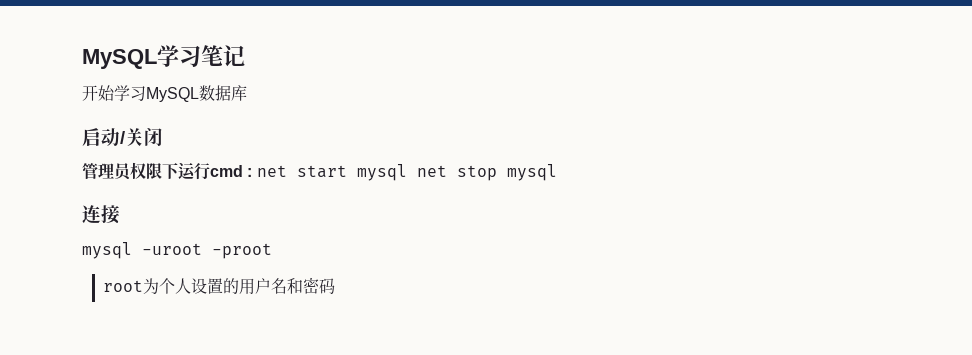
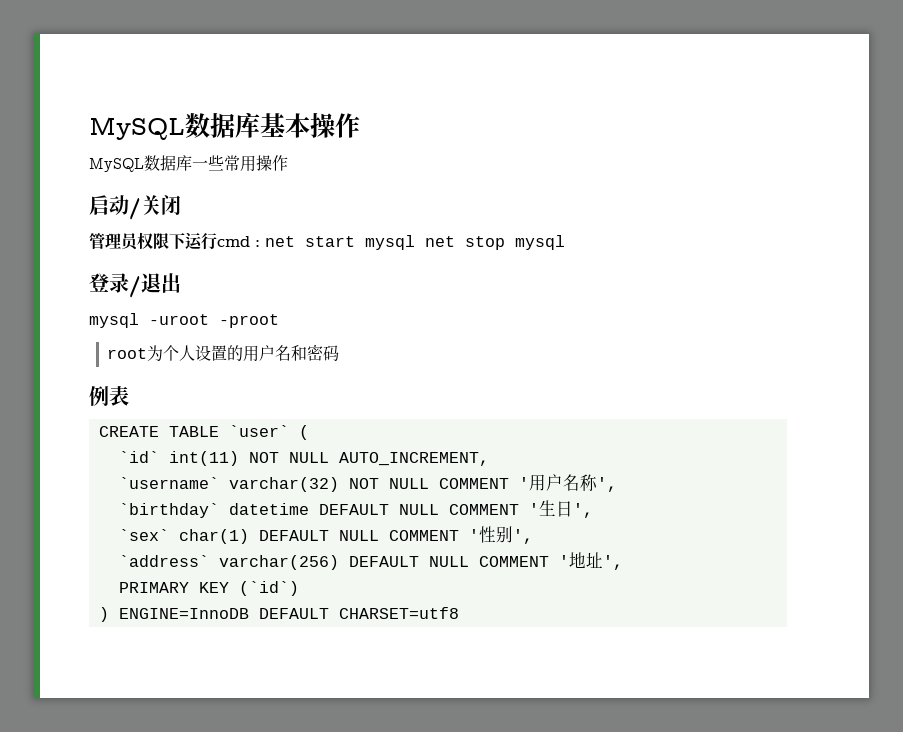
[82,45,245,69] [82,85,247,102] MySQL学习笔记 // 开始学习MySQL数据库 -> [89,112,360,140] [89,155,288,172] MySQL数据库基本操作 // MySQL数据库一些常用操作
[82,205,120,224] 连接 -> [89,273,181,298] 登录/退出
(336, 286) none -> [89,385,129,406] [98,425,309,440] [118,451,489,466] [118,474,617,492] [118,500,593,518] [118,526,533,544] [118,552,623,570] [118,581,299,596] [98,607,459,622] // 例表 // CREATE TABLE `user` ( // `id` int(11) NOT NULL AUTO_INCREMENT, // `username` varchar(32) NOT NULL COMMENT '用户名称', // `birthday` datetime DEFAULT NULL COMMENT '生日', // `sex` char(1) DEFAULT NULL COMMENT '性别', // `address` varchar(256) DEFAULT NULL COMMENT '地址', // PRIMARY KEY (`id`) // ) ENGINE=InnoDB DEFAULT CHARSET=utf8

